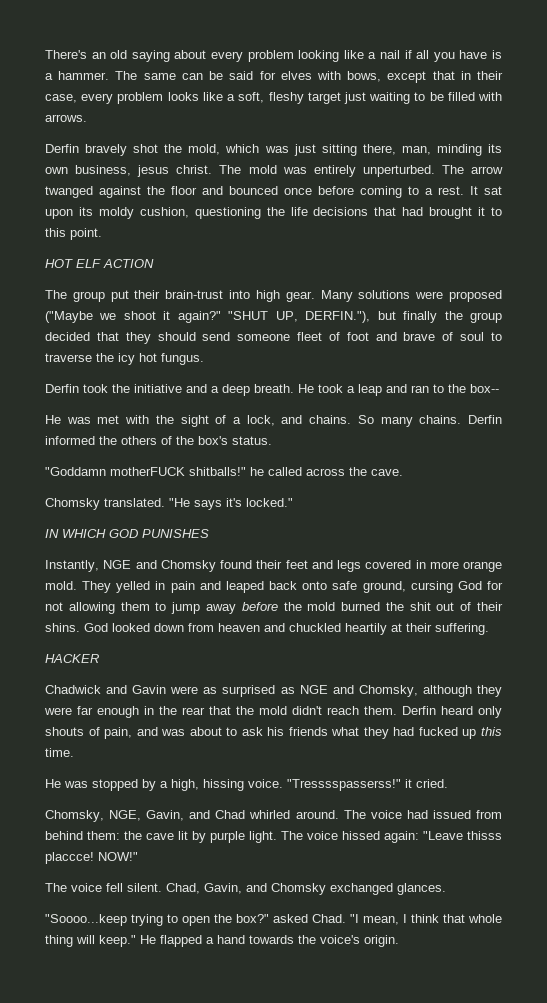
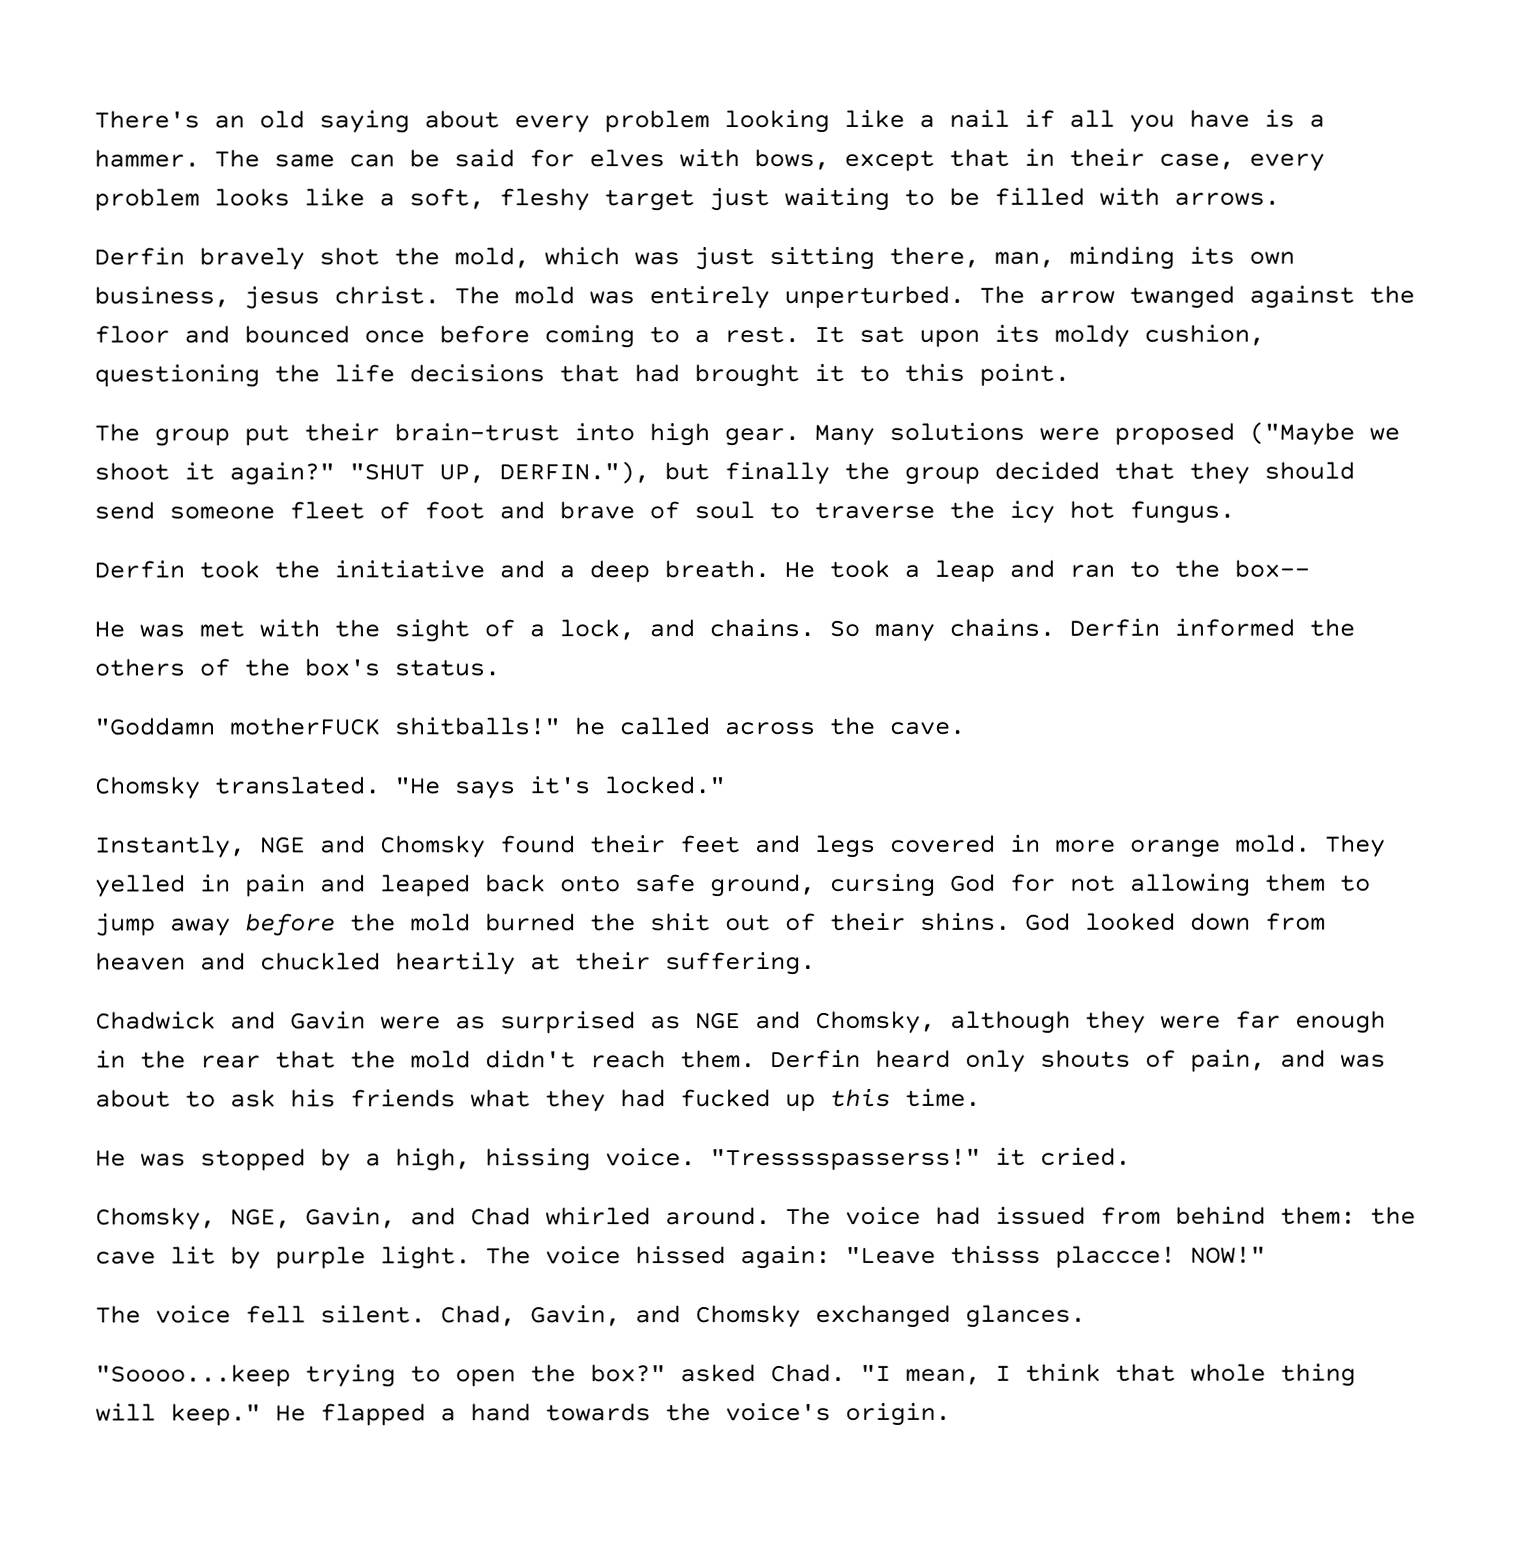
[45,259,154,268] // HOT ELF ACTION -> (1070, 374) none
[45,529,209,538] // IN WHICH GOD PUNISHES -> (726, 785) none
[45,654,99,663] // HACKER -> (816, 963) none

